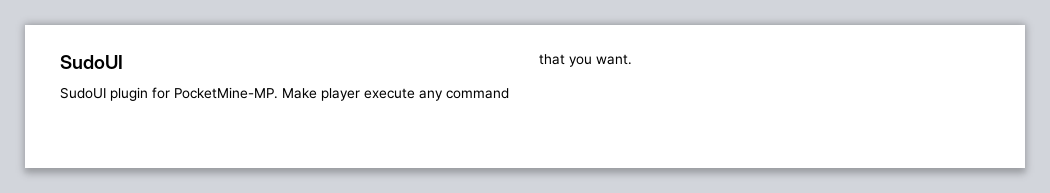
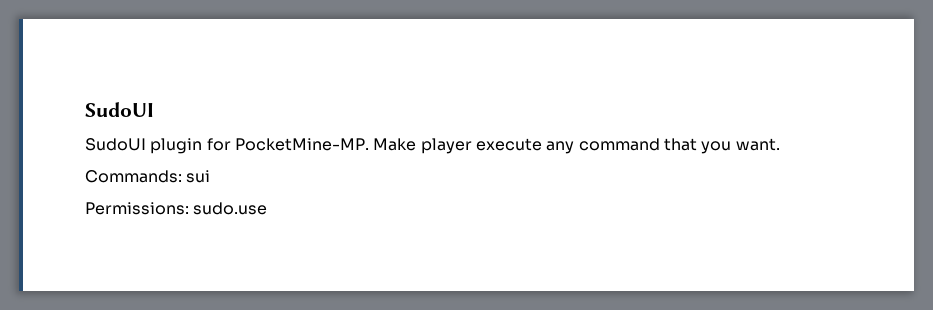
(632, 59) none -> [85,170,211,183] [85,202,268,215] // Commands: sui // Permissions: sudo.use

